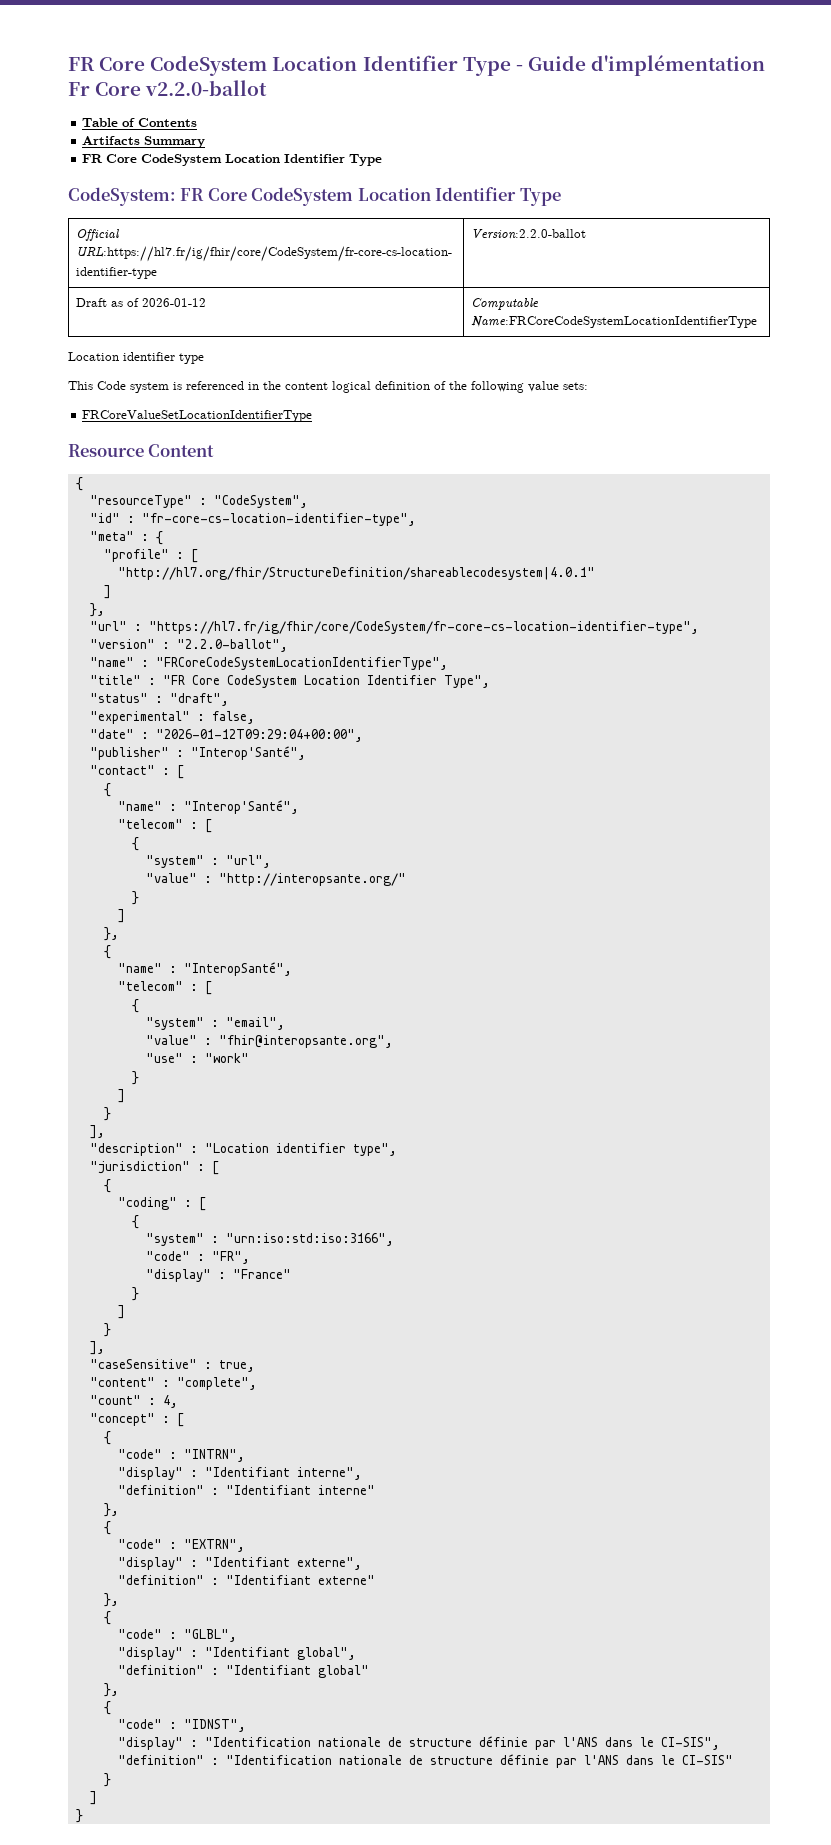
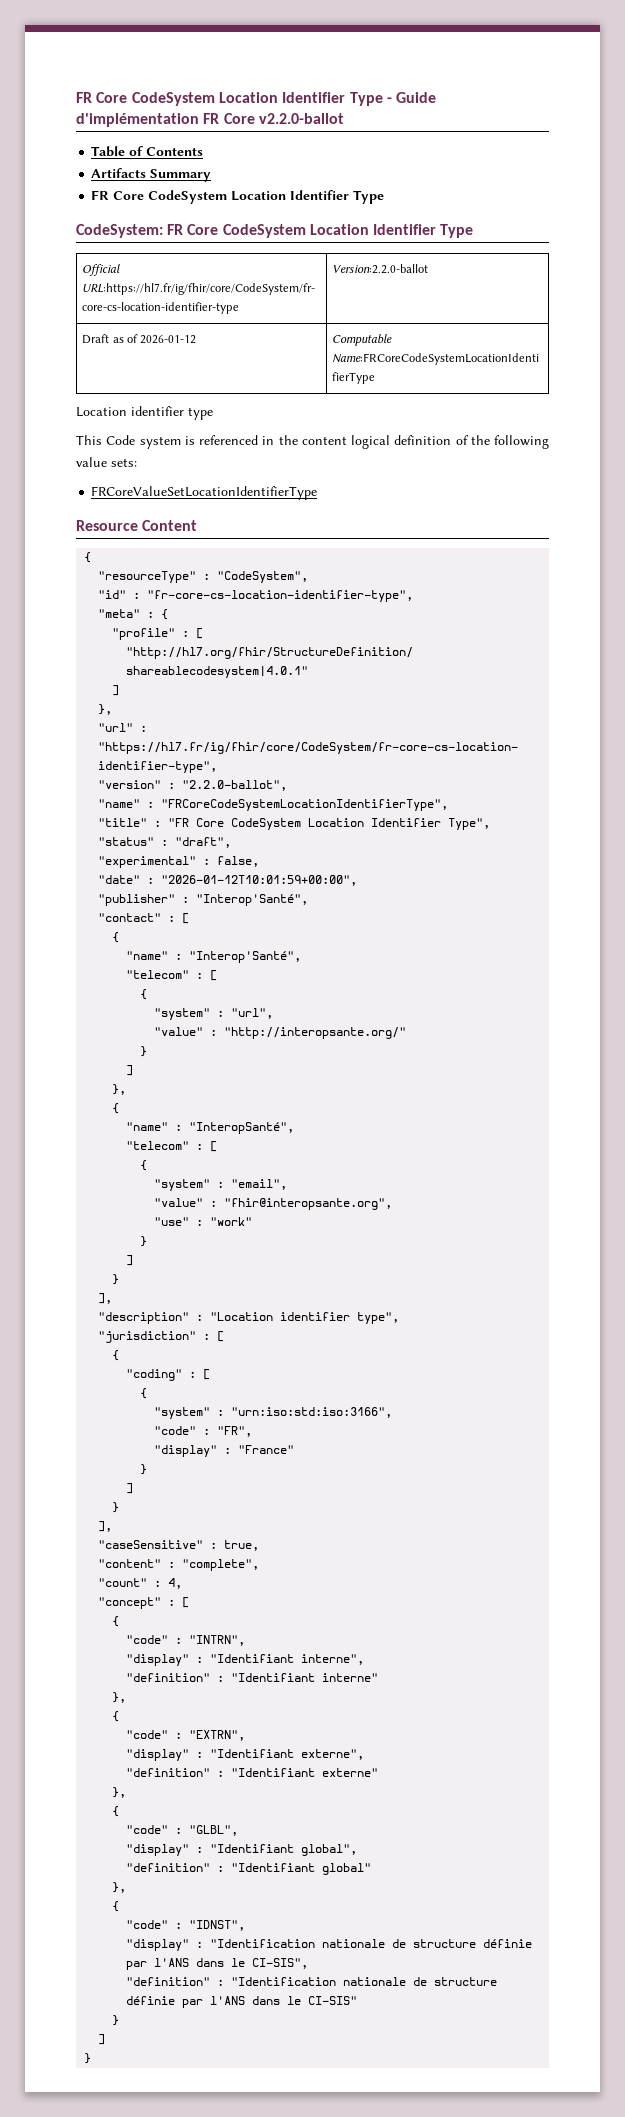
[68,82,90,96] Fr -> [203,113,220,124] FR
[155,729,363,742] "2026-01-12T09:29:04+00:00", -> [161,875,358,886] "2026-01-12T10:01:59+00:00",

